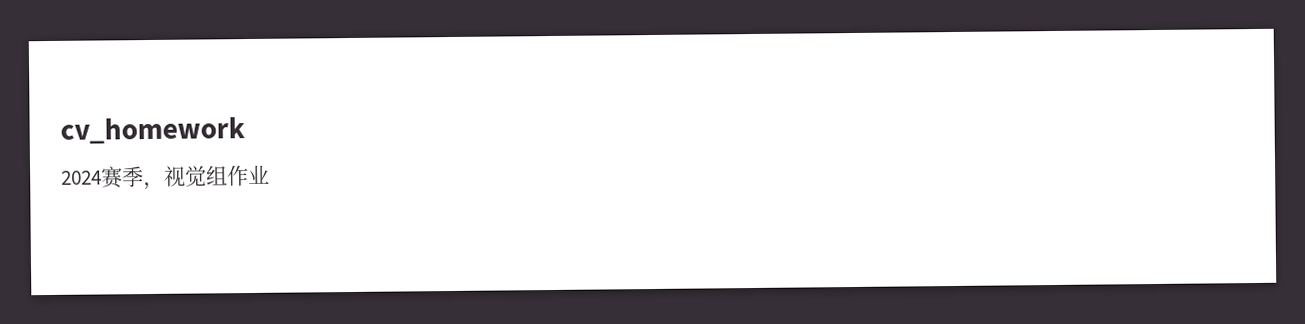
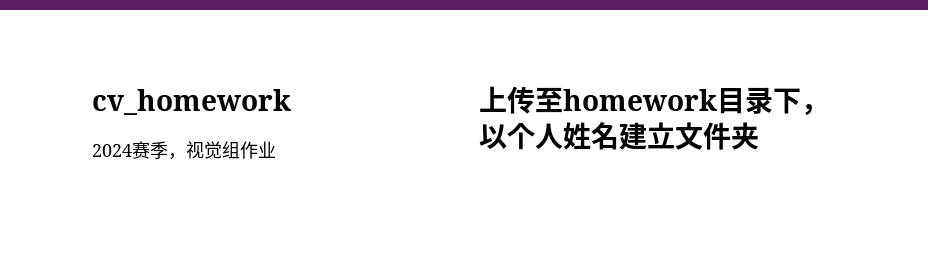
(270, 174) none -> [479,86,829,116] [479,122,759,150] // 上传至homework目录下，以个人姓名建立文件夹

